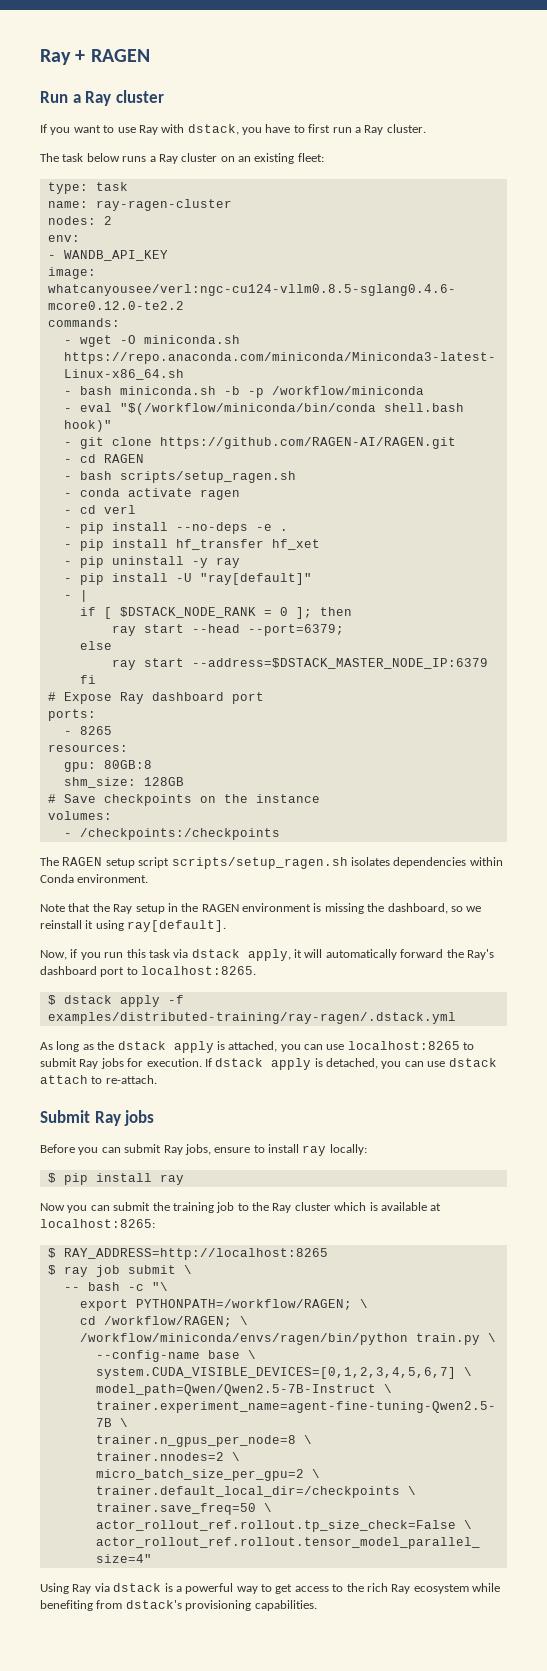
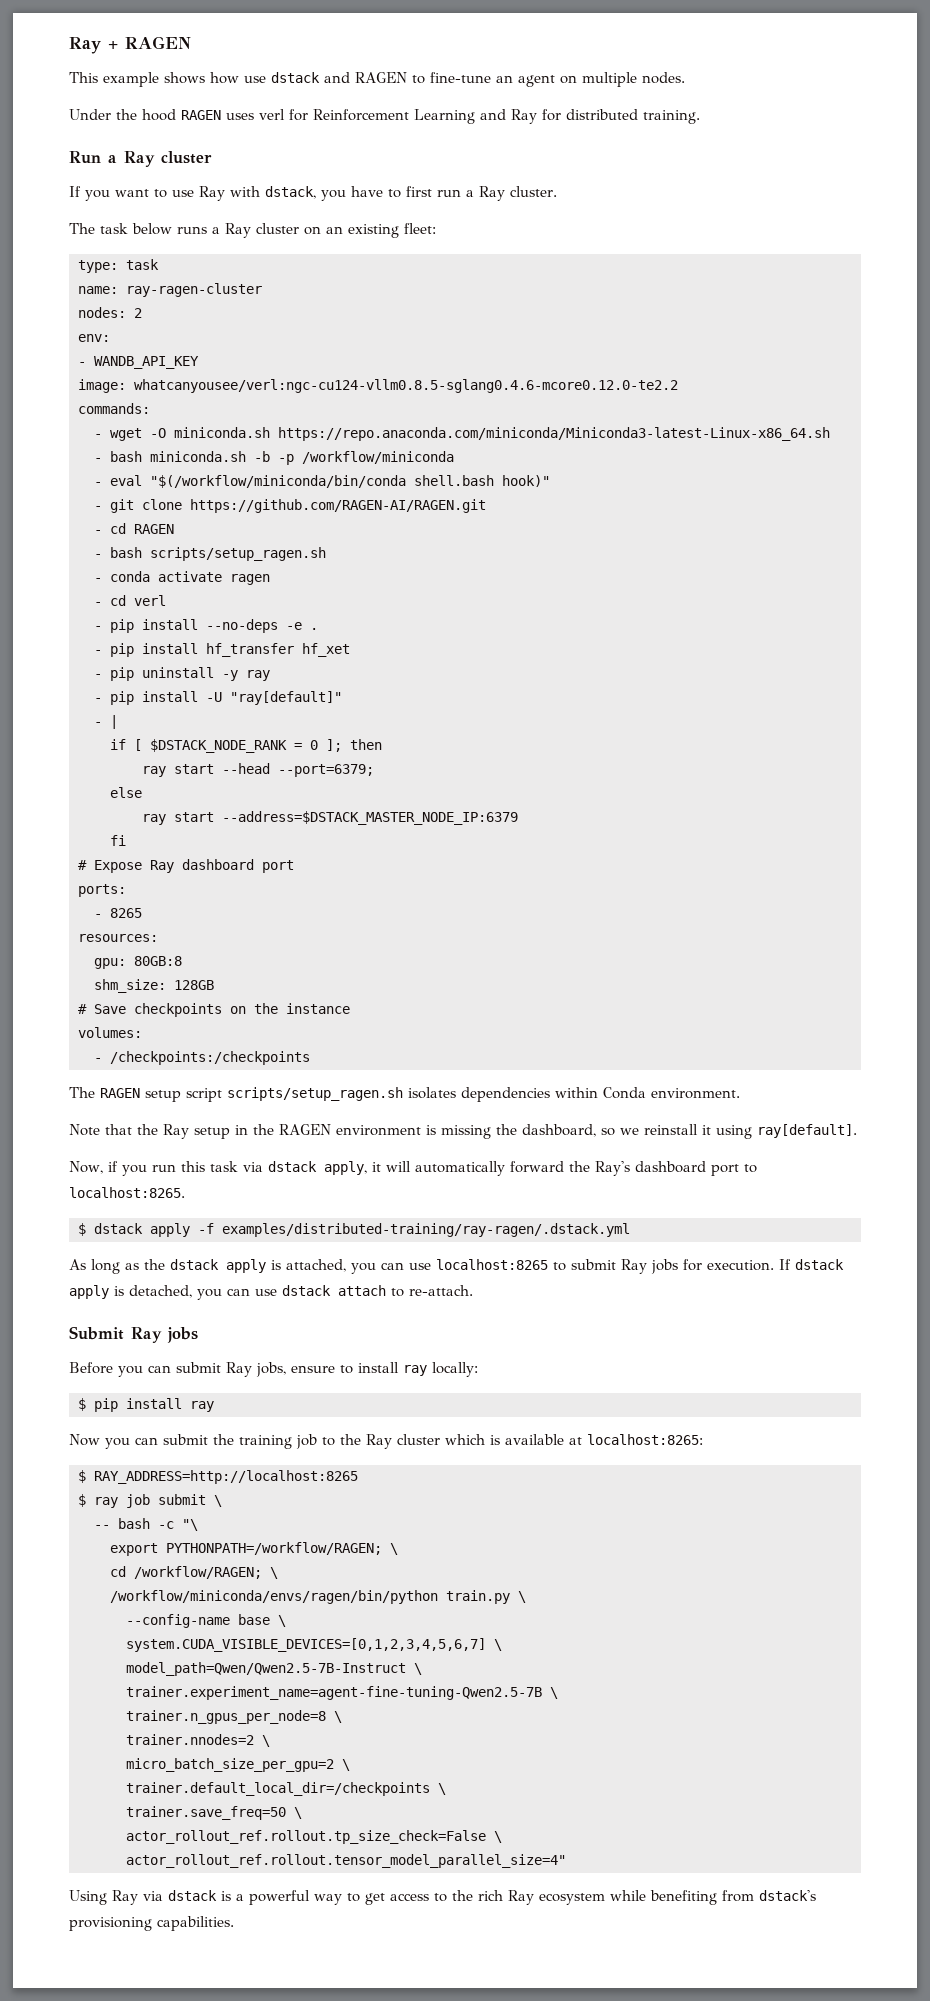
(150, 55) none -> [69,72,685,87] [69,109,700,124] // This example shows how use dstack and RAGEN to fine-tune an agent on multiple nodes. // Under the hood RAGEN uses verl for Reinforcement Learning and Ray for distributed training.

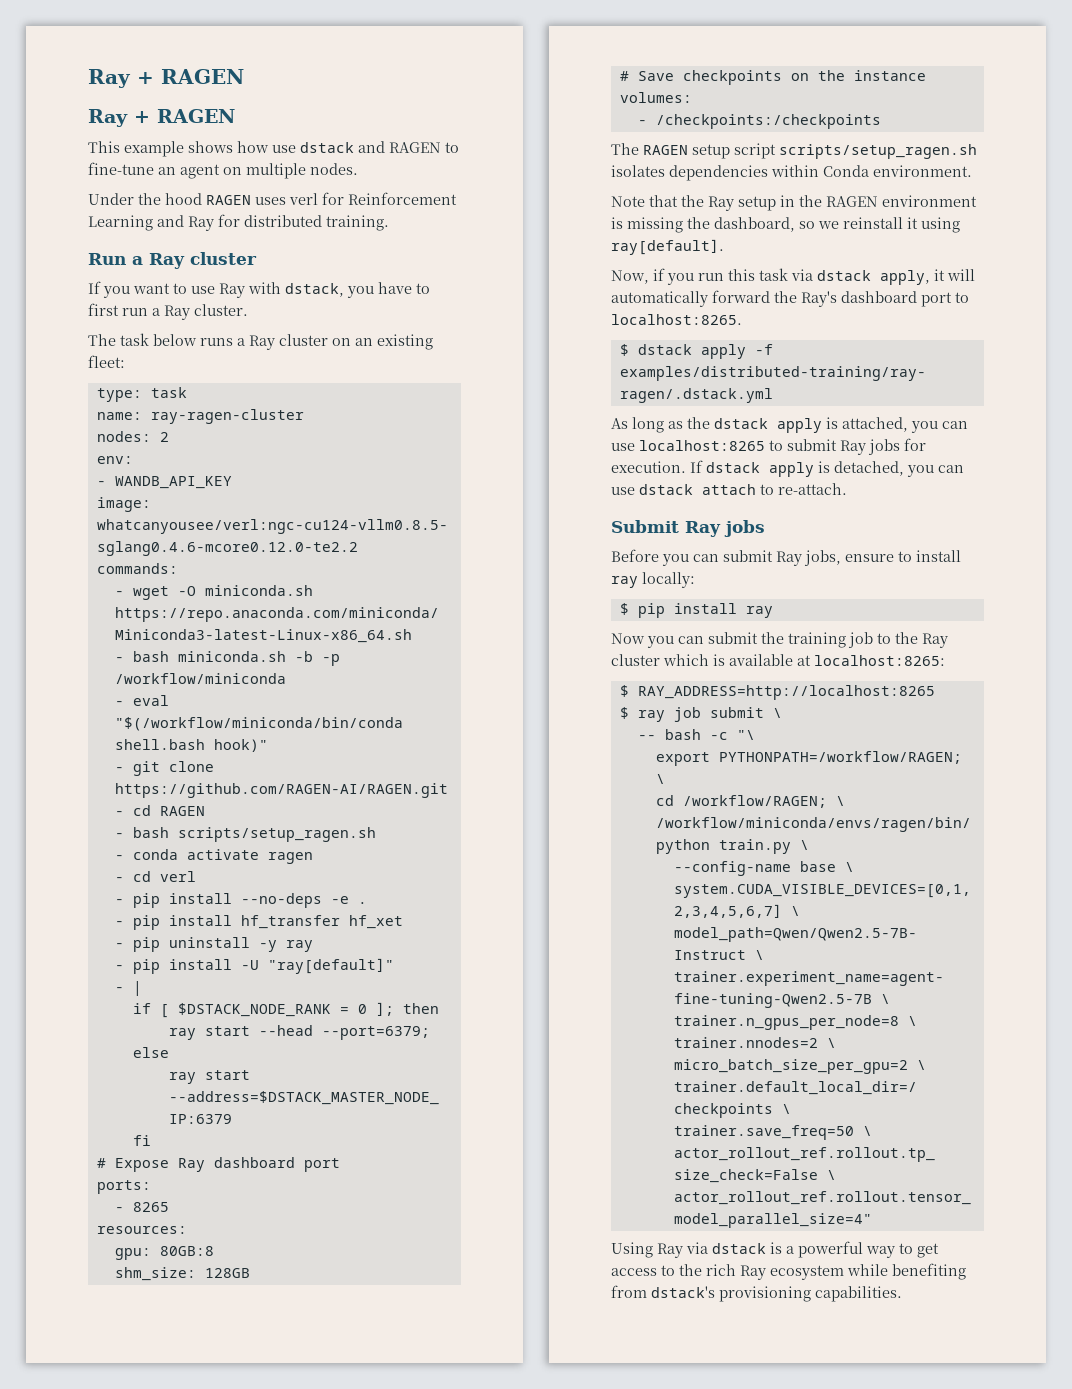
[69,36,191,54] Ray + RAGEN -> [88,69,244,88] [88,109,235,127] Ray + RAGEN // Ray + RAGEN

